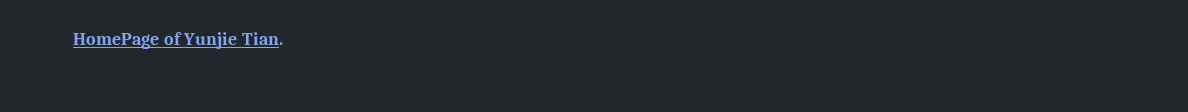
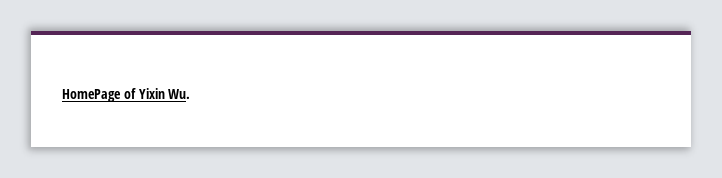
[183,32,284,49] Yunjie Tian. -> [138,88,191,99] Yixin Wu.

